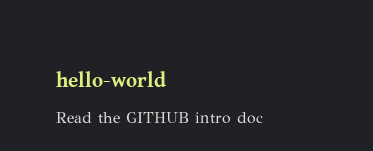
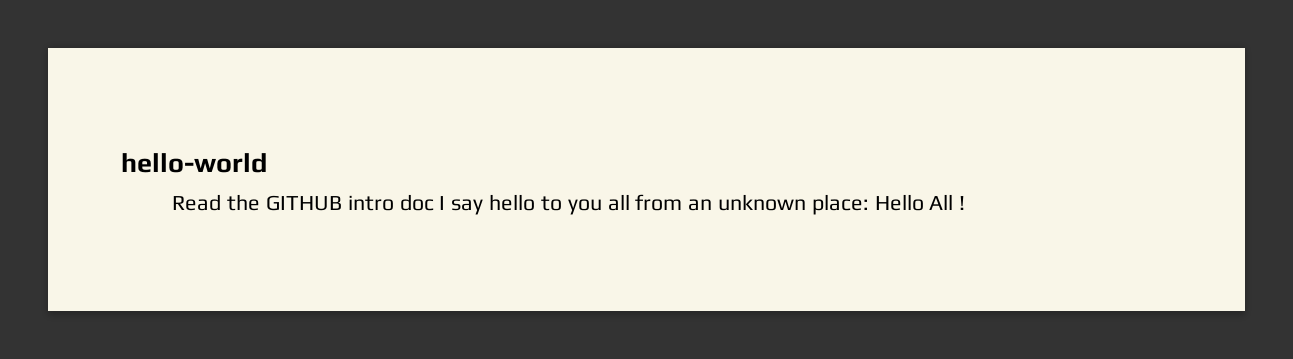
(263, 118) none -> [439,194,966,215] I say hello to you all from an unknown place: Hello All !

